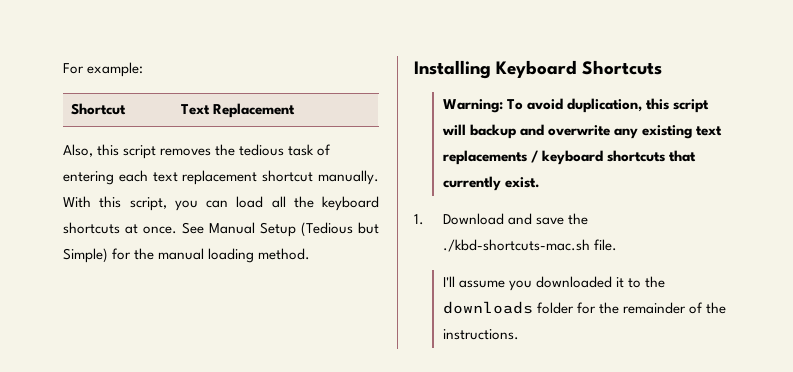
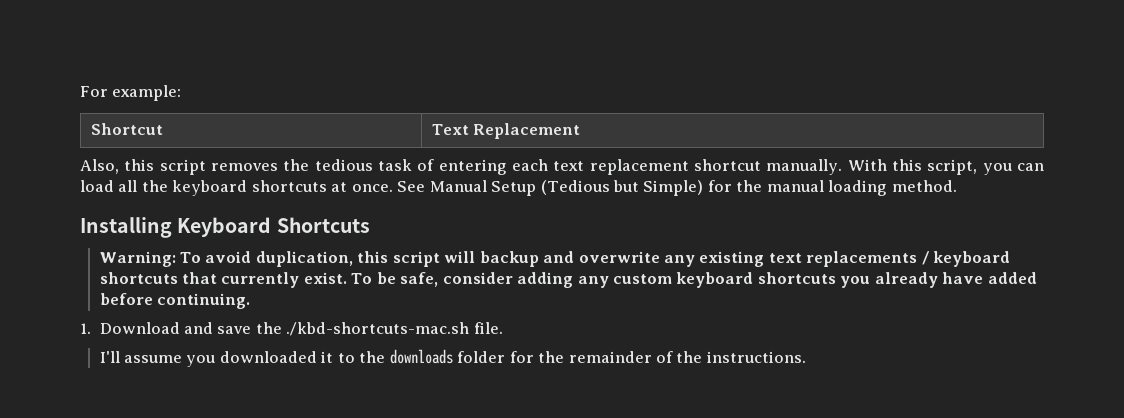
(540, 182) none -> [351,272,1037,288] [99,293,250,309] To be safe, consider adding any custom keyboard shortcuts you already have added before continuing.

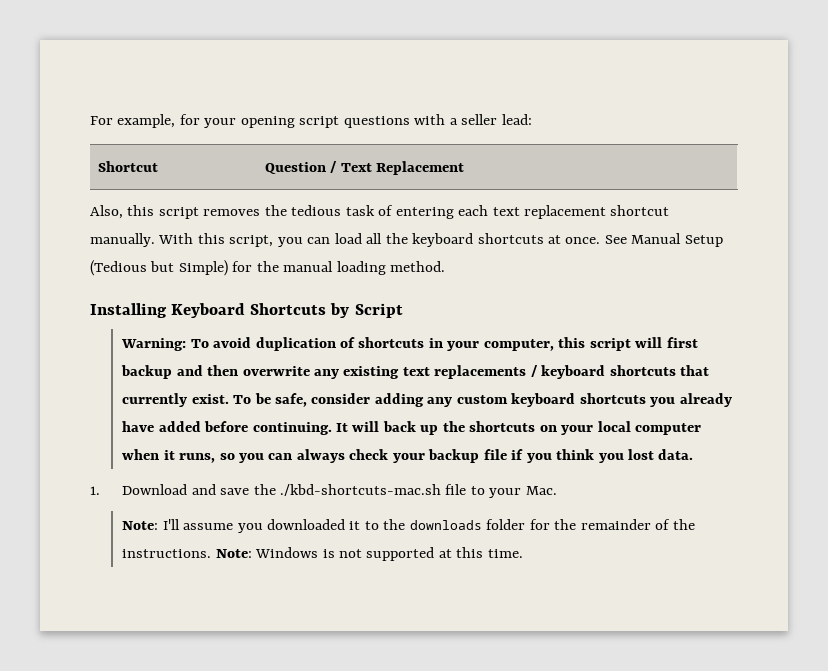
[112,85,182,101] example: -> [117,114,532,128] example, for your opening script questions with a seller lead:
(163, 129) none -> [264,161,338,174] Question /
(370, 225) none -> [330,303,403,318] by Script
[255,251,353,267] duplication, -> [255,337,554,351] duplication of shortcuts in your computer,
(476, 257) none -> [666,337,698,348] first
(575, 257) none -> [207,365,239,376] then
(250, 301) none -> [335,421,702,435] [122,449,694,463] It will back up the shortcuts on your local computer when it runs, so you can always check your backup file if you think you lost data.
[473,322,503,334] file. // -> [445,484,557,498] [122,521,159,530] file to your Mac. // Note:
(806, 357) none -> [215,547,523,561] Note: Windows is not supported at this time.

